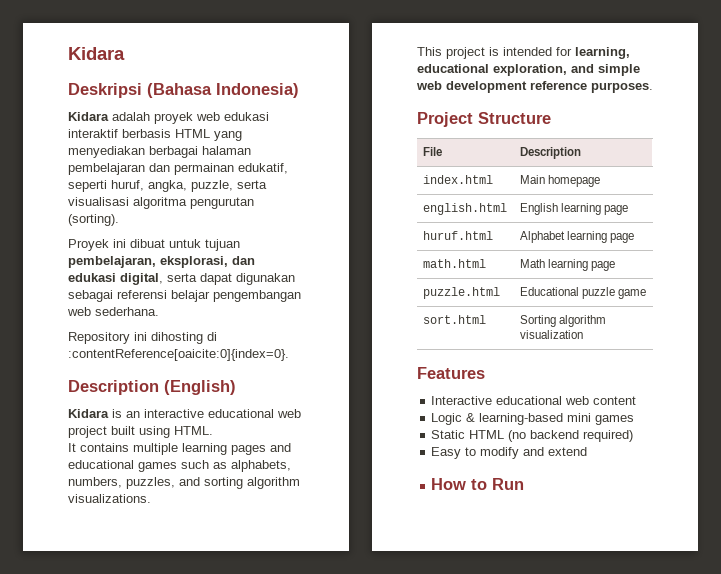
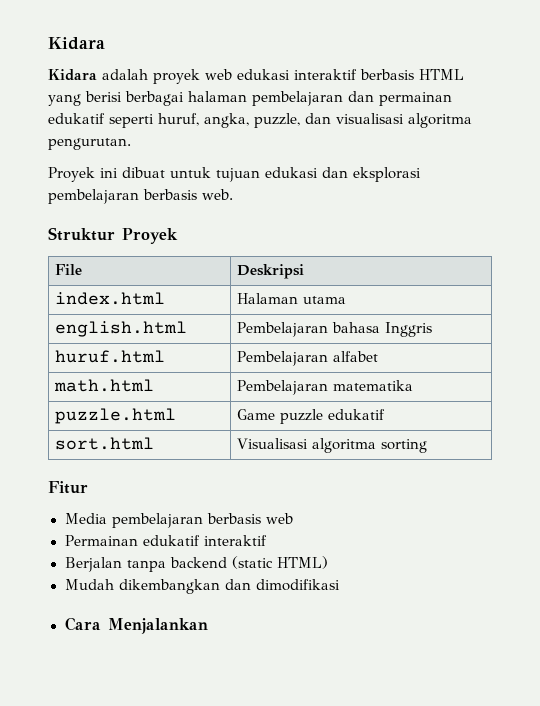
[68,47,125,60] [68,83,299,98] Kidara // Deskripsi (Bahasa Indonesia) -> [48,37,105,50] Kidara
[68,146,145,158] menyediakan -> [85,91,122,102] berisi
[238,163,288,174] edukatif, -> [48,113,105,124] edukatif
[237,180,267,189] serta -> [305,113,331,124] dan
[190,197,254,209] [68,214,119,226] pengurutan (sorting). -> [48,138,131,150] pengurutan.
[68,256,255,268] [68,273,295,285] [68,290,301,302] [67,307,159,316] [68,332,217,344] [68,349,289,361] [68,380,236,395] [68,409,301,418] [68,426,213,438] [68,443,291,455] [68,460,291,472] [68,477,300,489] [68,494,151,503] [417,47,630,59] [417,64,640,76] [416,81,653,93] [417,112,551,127] pembelajaran, eksplorasi, dan edukasi digital, serta dapat digunakan sebagai referensi belajar pengembangan web sederhana. // Repository ini dihosting di :contentReference[oaicite:0]{index=0}. // Description (English) // Kidara is an interactive educational web project built using HTML. // It contains multiple learning pages and educational games such as alphabets, numbers, puzzles, and sorting algorithm visualizations. // This project is intended for learning, educational exploration, and simple web development reference purposes. // Project Structure -> [265,167,421,182] [48,189,233,204] [48,227,178,244] edukasi dan eksplorasi pembelajaran berbasis web. // Struktur Proyek
[520,147,582,159] Description -> [237,264,305,279] Deskripsi
[520,175,601,187] Main homepage -> [237,293,347,304] Halaman utama
[520,203,629,215] [423,231,494,240] [520,231,635,243] [423,259,487,268] [520,259,616,271] [423,287,501,299] [520,287,647,299] [423,315,487,324] [520,315,607,327] [520,330,584,339] [417,367,485,379] [431,396,637,405] [431,413,635,425] [431,430,634,442] [431,447,588,459] [431,478,525,490] English learning page // huruf.html | Alphabet learning page // math.html | Math learning page // puzzle.html | Educational puzzle game // sort.html | Sorting algorithm visualization // Features // Interactive educational web content // Logic & learning-based mini games // Static HTML (no backend required) // Easy to modify and extend // How to Run -> [237,322,433,337] [55,350,166,363] [237,351,379,366] [54,379,155,392] [237,380,414,395] [55,408,177,424] [237,409,386,424] [55,437,155,450] [237,438,428,453] [48,481,88,494] [64,513,293,528] [64,535,267,546] [64,556,328,572] [64,579,340,594] [64,617,208,634] Pembelajaran bahasa Inggris // huruf.html | Pembelajaran alfabet // math.html | Pembelajaran matematika // puzzle.html | Game puzzle edukatif // sort.html | Visualisasi algoritma sorting // Fitur // Media pembelajaran berbasis web // Permainan edukatif interaktif // Berjalan tanpa backend (static HTML) // Mudah dikembangkan dan dimodifikasi // Cara Menjalankan

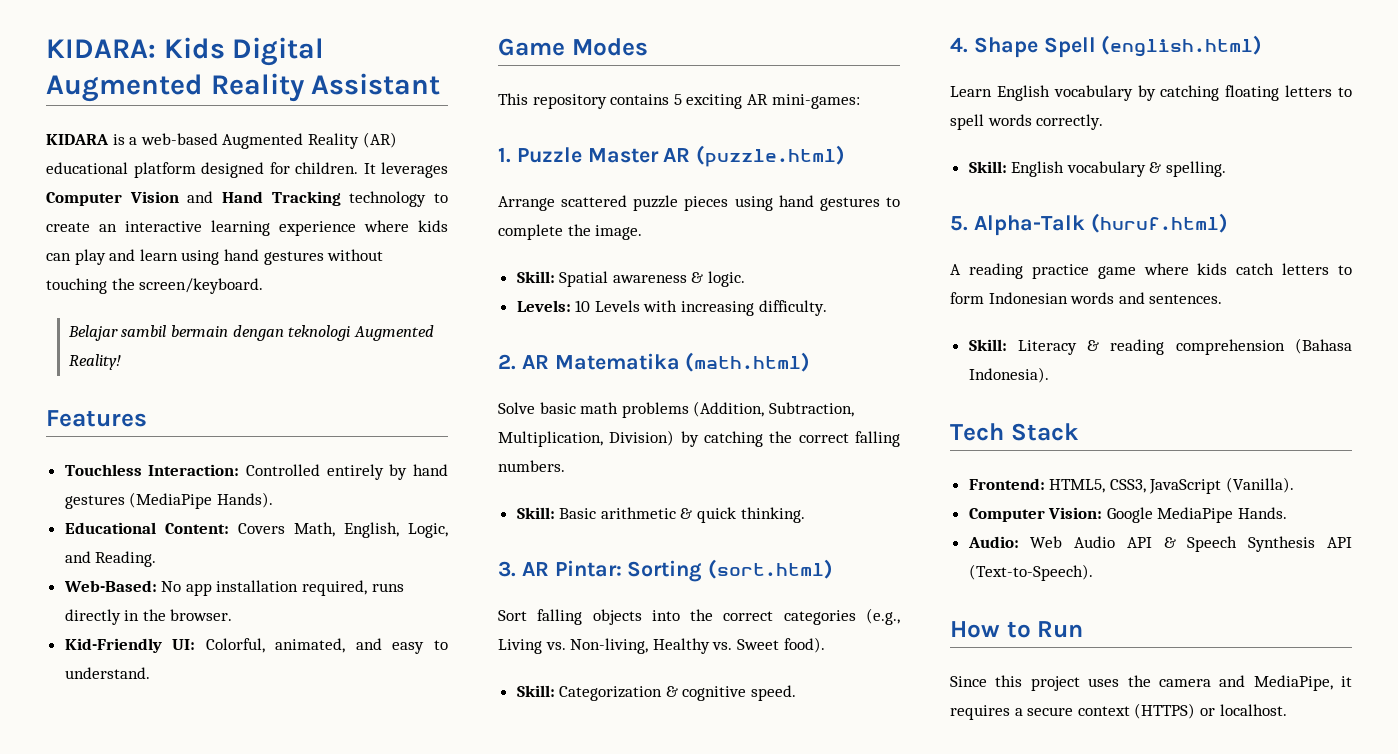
[48,37,105,50] [48,69,464,84] [48,91,452,106] [48,113,472,128] [48,138,131,150] [48,167,421,182] [48,189,233,204] [48,227,178,244] [55,264,83,275] [237,264,305,279] [55,292,166,305] [237,293,347,304] [55,321,188,337] [237,322,433,337] [55,350,166,363] [237,351,379,366] [54,379,155,392] [237,380,414,395] [55,408,177,424] [237,409,386,424] [55,437,155,450] [237,438,428,453] [48,481,88,494] [64,513,293,528] [64,535,267,546] [64,556,328,572] [64,579,340,594] [64,617,208,634] Kidara // Kidara adalah proyek web edukasi interaktif berbasis HTML yang berisi berbagai halaman pembelajaran dan permainan edukatif seperti huruf, angka, puzzle, dan visualisasi algoritma pengurutan. // Proyek ini dibuat untuk tujuan edukasi dan eksplorasi pembelajaran berbasis web. // Struktur Proyek // File | Deskripsi // index.html | Halaman utama // english.html | Pembelajaran bahasa Inggris // huruf.html | Pembelajaran alfabet // math.html | Pembelajaran matematika // puzzle.html | Game puzzle edukatif // sort.html | Visualisasi algoritma sorting // Fitur // Media pembelajaran berbasis web // Permainan edukatif interaktif // Berjalan tanpa backend (static HTML) // Mudah dikembangkan dan dimodifikasi // Cara Menjalankan -> [46,37,325,66] [46,73,441,102] [46,132,397,149] [46,162,448,178] [46,191,448,207] [46,220,448,236] [46,249,384,265] [46,278,264,294] [67,325,434,341] [68,354,121,370] [46,410,147,427] [64,464,449,480] [64,492,273,509] [64,522,448,538] [64,551,157,567] [63,580,404,596] [64,609,233,625] [64,638,449,654] [64,667,150,679] [498,38,648,56] [498,93,860,109] [498,145,846,167] [498,195,900,211] [498,224,643,240] [516,271,746,287] [516,300,827,316] [498,352,811,372] [498,401,854,418] [498,430,900,447] [498,460,565,472] [516,507,805,523] [498,559,834,582] [498,608,900,625] [498,637,825,654] [516,685,797,701] [950,35,1263,58] [950,85,1352,101] [950,114,1104,130] [968,161,1227,177] [950,213,1228,236] [950,263,1352,279] [950,292,1223,304] [968,338,1352,355] [968,367,1049,383] [950,423,1079,441] [968,477,1295,494] [968,507,1288,523] [967,536,1352,552] [968,564,1093,581] [950,621,1084,638] [950,675,1352,691] [950,703,1287,720] KIDARA: Kids Digital Augmented Reality Assistant // KIDARA is a web-based Augmented Reality (AR) educational platform designed for children. It leverages Computer Vision and Hand Tracking technology to create an interactive learning experience where kids can play and learn using hand gestures without touching the screen/keyboard. // Belajar sambil bermain dengan teknologi Augmented Reality! // Features // Touchless Interaction: Controlled entirely by hand gestures (MediaPipe Hands). // Educational Content: Covers Math, English, Logic, and Reading. // Web-Based: No app installation required, runs directly in the browser. // Kid-Friendly UI: Colorful, animated, and easy to understand. // Game Modes // This repository contains 5 exciting AR mini-games: // 1. Puzzle Master AR (puzzle.html) // Arrange scattered puzzle pieces using hand gestures to complete the image. // Skill: Spatial awareness & logic. // Levels: 10 Levels with increasing difficulty. // 2. AR Matematika (math.html) // Solve basic math problems (Addition, Subtraction, Multiplication, Division) by catching the correct falling numbers. // Skill: Basic arithmetic & quick thinking. // 3. AR Pintar: Sorting (sort.html) // Sort falling objects into the correct categories (e.g., Living vs. Non-living, Healthy vs. Sweet food). // Skill: Categorization & cognitive speed. // 4. Shape Spell (english.html) // Learn English vocabulary by catching floating letters to spell words correctly. // Skill: English vocabulary & spelling. // 5. Alpha-Talk (huruf.html) // A reading practice game where kids catch letters to form Indonesian words and sentences. // Skill: Literacy & reading comprehension (Bahasa Indonesia). // Tech Stack // Frontend: HTML5, CSS3, JavaScript (Vanilla). // Computer Vision: Google MediaPipe Hands. // Audio: Web Audio API & Speech Synthesis API (Text-to-Speech). // How to Run // Since this project uses the camera and MediaPipe, it requires a secure context (HTTPS) or localhost.

